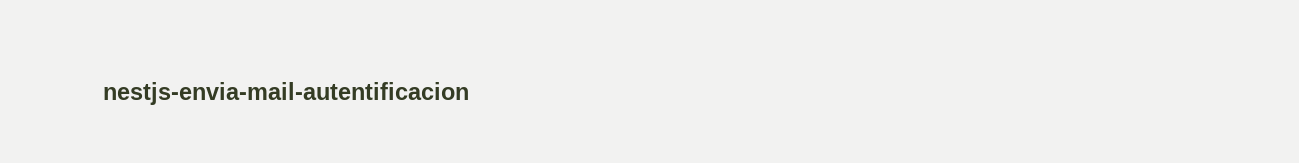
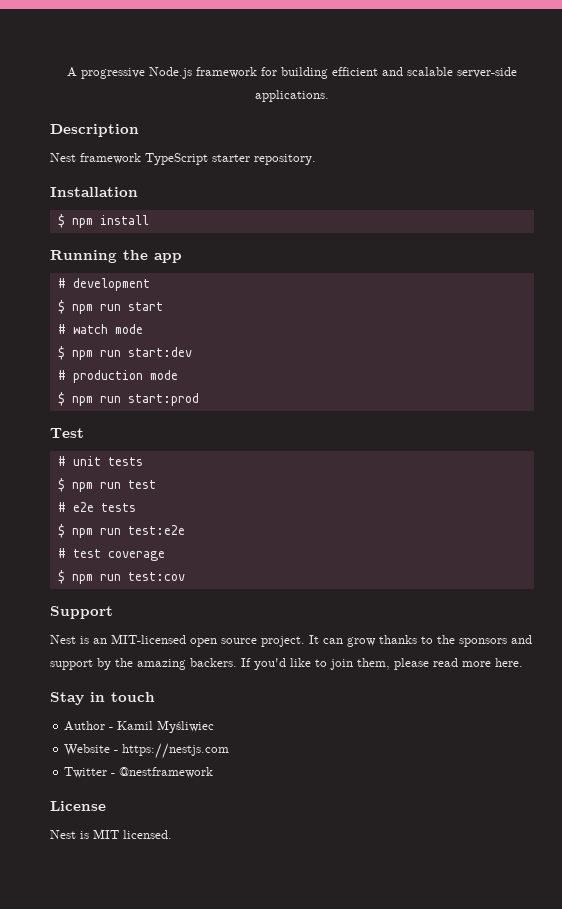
[103,82,469,105] nestjs-envia-mail-autentificacion -> [67,67,517,79] [255,90,329,102] [50,124,139,137] [50,153,316,165] [50,187,138,197] [57,214,149,228] [50,250,182,263] [57,278,150,291] [57,300,163,314] [57,324,143,334] [57,346,192,360] [57,370,178,383] [57,392,199,406] [50,428,84,438] [57,456,143,466] [57,478,156,492] [57,502,136,512] [57,524,185,538] [57,548,165,561] [57,570,185,584] [50,606,113,619] [50,634,532,647] [50,658,523,670] [50,692,155,705] [64,720,215,733] [64,743,230,759] [64,767,214,778] [50,801,106,811] [50,829,172,839] A progressive Node.js framework for building efficient and scalable server-side applications. // Description // Nest framework TypeScript starter repository. // Installation // $ npm install // Running the app // # development // $ npm run start // # watch mode // $ npm run start:dev // # production mode // $ npm run start:prod // Test // # unit tests // $ npm run test // # e2e tests // $ npm run test:e2e // # test coverage // $ npm run test:cov // Support // Nest is an MIT-licensed open source project. It can grow thanks to the sponsors and support by the amazing backers. If you'd like to join them, please read more here. // Stay in touch // Author - Kamil Myśliwiec // Website - https://nestjs.com // Twitter - @nestframework // License // Nest is MIT licensed.

